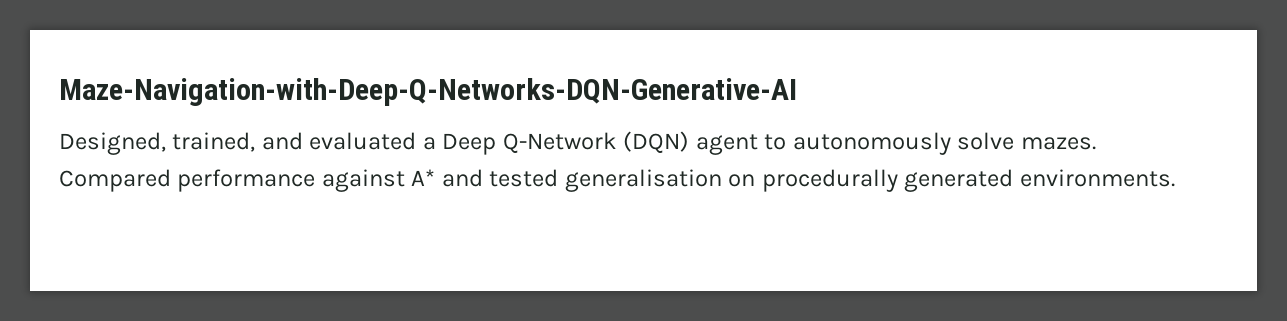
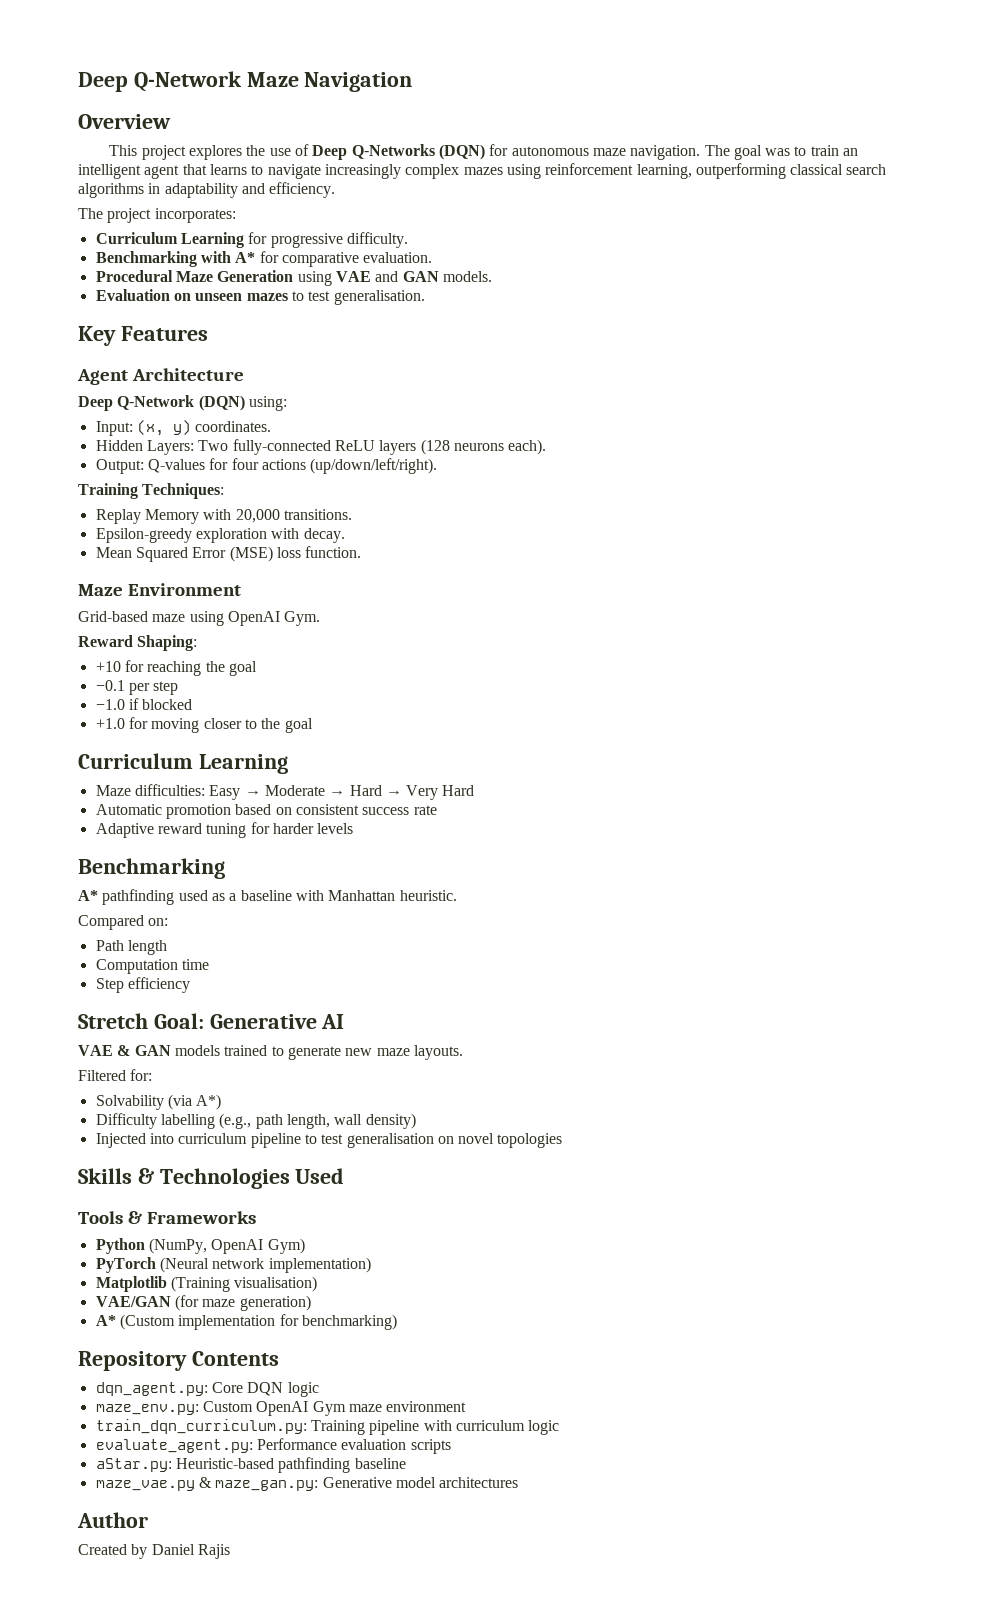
[59,78,797,106] [59,131,1096,155] [59,169,1175,192] Maze-Navigation-with-Deep-Q-Networks-DQN-Generative-AI // Designed, trained, and evaluated a Deep Q-Network (DQN) agent to autonomously solve mazes. Compared performance against A* and tested generalisation on procedurally generated environments. -> [78,71,413,92] [78,114,171,129] [109,144,859,160] [78,163,887,179] [78,182,336,198] [78,208,236,223] [95,232,408,248] [95,251,433,267] [95,270,492,286] [95,289,425,305] [78,326,208,346] [77,368,245,385] [78,395,287,411] [95,420,272,436] [95,439,547,455] [95,458,438,474] [78,483,225,499] [95,509,352,524] [95,528,345,543] [95,546,362,562] [78,583,242,596] [78,611,321,626] [78,635,198,651] [95,660,257,676] [95,680,179,695] [95,698,193,710] [95,717,313,733] [78,753,288,774] [95,784,475,800] [95,804,437,819] [95,822,354,838] [78,858,225,879] [78,889,457,905] [78,915,169,930] [95,940,167,955] [95,959,209,974] [95,977,190,993] [78,1013,345,1029] [78,1045,463,1060] [78,1069,153,1081] [95,1094,222,1110] [95,1113,416,1129] [95,1133,563,1148] [78,1168,345,1189] [78,1211,257,1224] [95,1238,305,1254] [95,1257,371,1273] [95,1276,318,1292] [95,1295,311,1311] [95,1314,397,1330] [78,1351,279,1371] [95,1382,319,1397] [95,1401,467,1416] [95,1419,560,1435] [95,1438,451,1454] [95,1457,406,1473] [95,1477,519,1491] [77,1512,148,1528] [78,1544,230,1559] Deep Q-Network Maze Navigation // Overview // This project explores the use of Deep Q-Networks (DQN) for autonomous maze navigation. The goal was to train an intelligent agent that learns to navigate increasingly complex mazes using reinforcement learning, outperforming classical search algorithms in adaptability and efficiency. // The project incorporates: // Curriculum Learning for progressive difficulty. // Benchmarking with A* for comparative evaluation. // Procedural Maze Generation using VAE and GAN models. // Evaluation on unseen mazes to test generalisation. // Key Features // Agent Architecture // Deep Q-Network (DQN) using: // Input: (x, y) coordinates. // Hidden Layers: Two fully-connected ReLU layers (128 neurons each). // Output: Q-values for four actions (up/down/left/right). // Training Techniques: // Replay Memory with 20,000 transitions. // Epsilon-greedy exploration with decay. // Mean Squared Error (MSE) loss function. // Maze Environment // Grid-based maze using OpenAI Gym. // Reward Shaping: // +10 for reaching the goal // −0.1 per step // −1.0 if blocked // +1.0 for moving closer to the goal // Curriculum Learning // Maze difficulties: Easy → Moderate → Hard → Very Hard // Automatic promotion based on consistent success rate // Adaptive reward tuning for harder levels // Benchmarking // A* pathfinding used as a baseline with Manhattan heuristic. // Compared on: // Path length // Computation time // Step efficiency // Stretch Goal: Generative AI // VAE & GAN models trained to generate new maze layouts. // Filtered for: // Solvability (via A*) // Difficulty labelling (e.g., path length, wall density) // Injected into curriculum pipeline to test generalisation on novel topologies // Skills & Technologies Used // Tools & Frameworks // Python (NumPy, OpenAI Gym) // PyTorch (Neural network implementation) // Matplotlib (Training visualisation) // VAE/GAN (for maze generation) // A* (Custom implementation for benchmarking) // Repository Contents // dqn_agent.py: Core DQN logic // maze_env.py: Custom OpenAI Gym maze environment // train_dqn_curriculum.py: Training pipeline with curriculum logic // evaluate_agent.py: Performance evaluation scripts // aStar.py: Heuristic-based pathfinding baseline // maze_vae.py & maze_gan.py: Generative model architectures // Author // Created by Daniel Rajis

